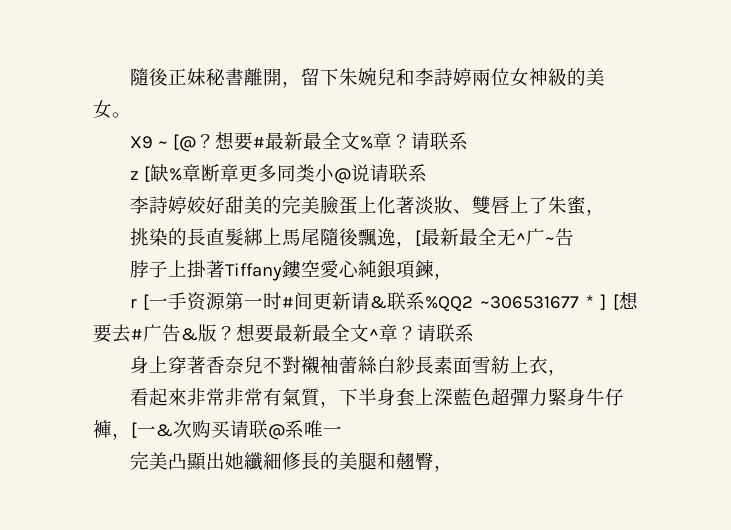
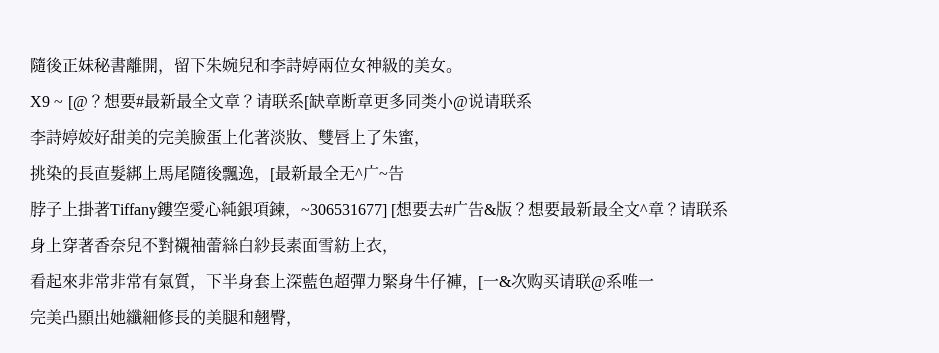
[359,132,468,150] [129,164,182,182] %章？请联系 // z [缺% -> [223,93,325,110] 章？请联系[缺
[129,292,607,312] // r [一手资源第一时#间更新请&联系%QQ2 ~306531677 * ] -> [301,204,387,218] ~306531677]

